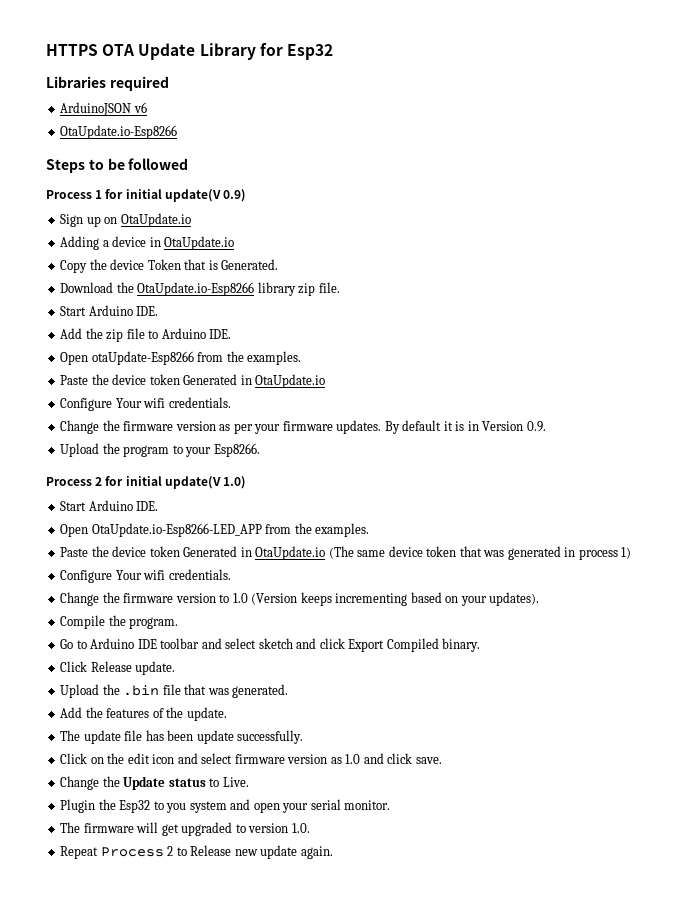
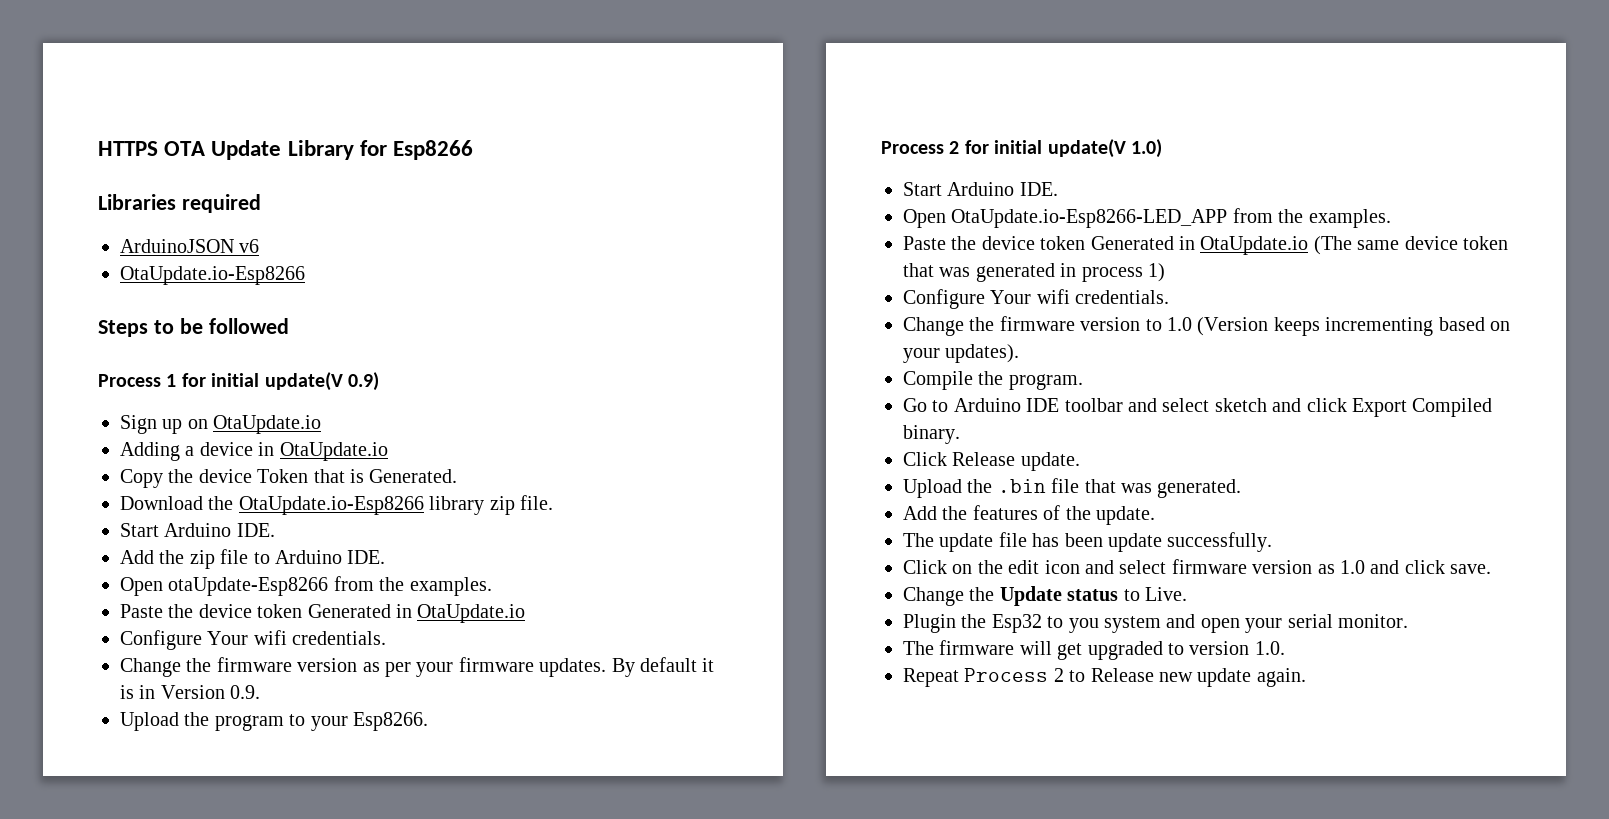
[286,44,333,60] Esp32 -> [393,140,474,160] Esp8266

